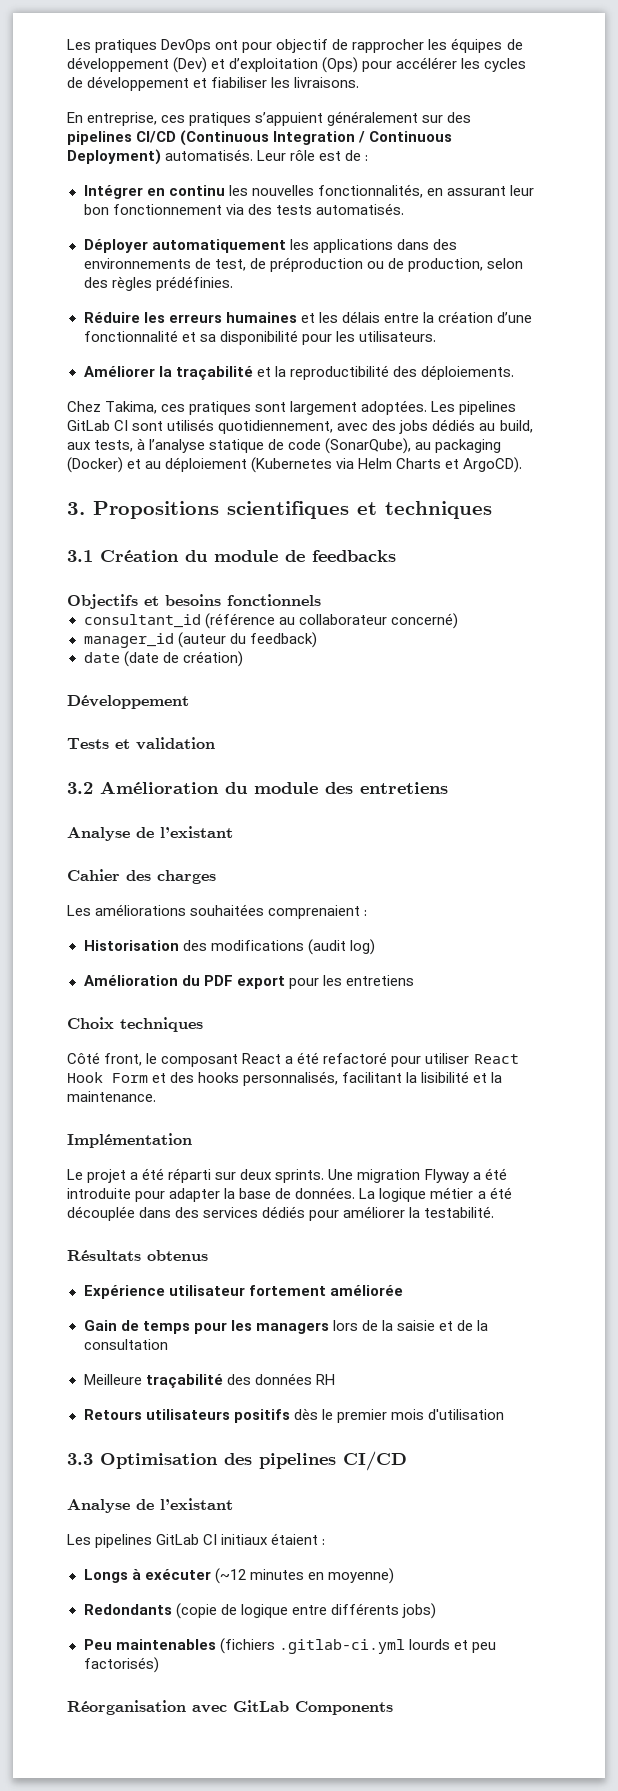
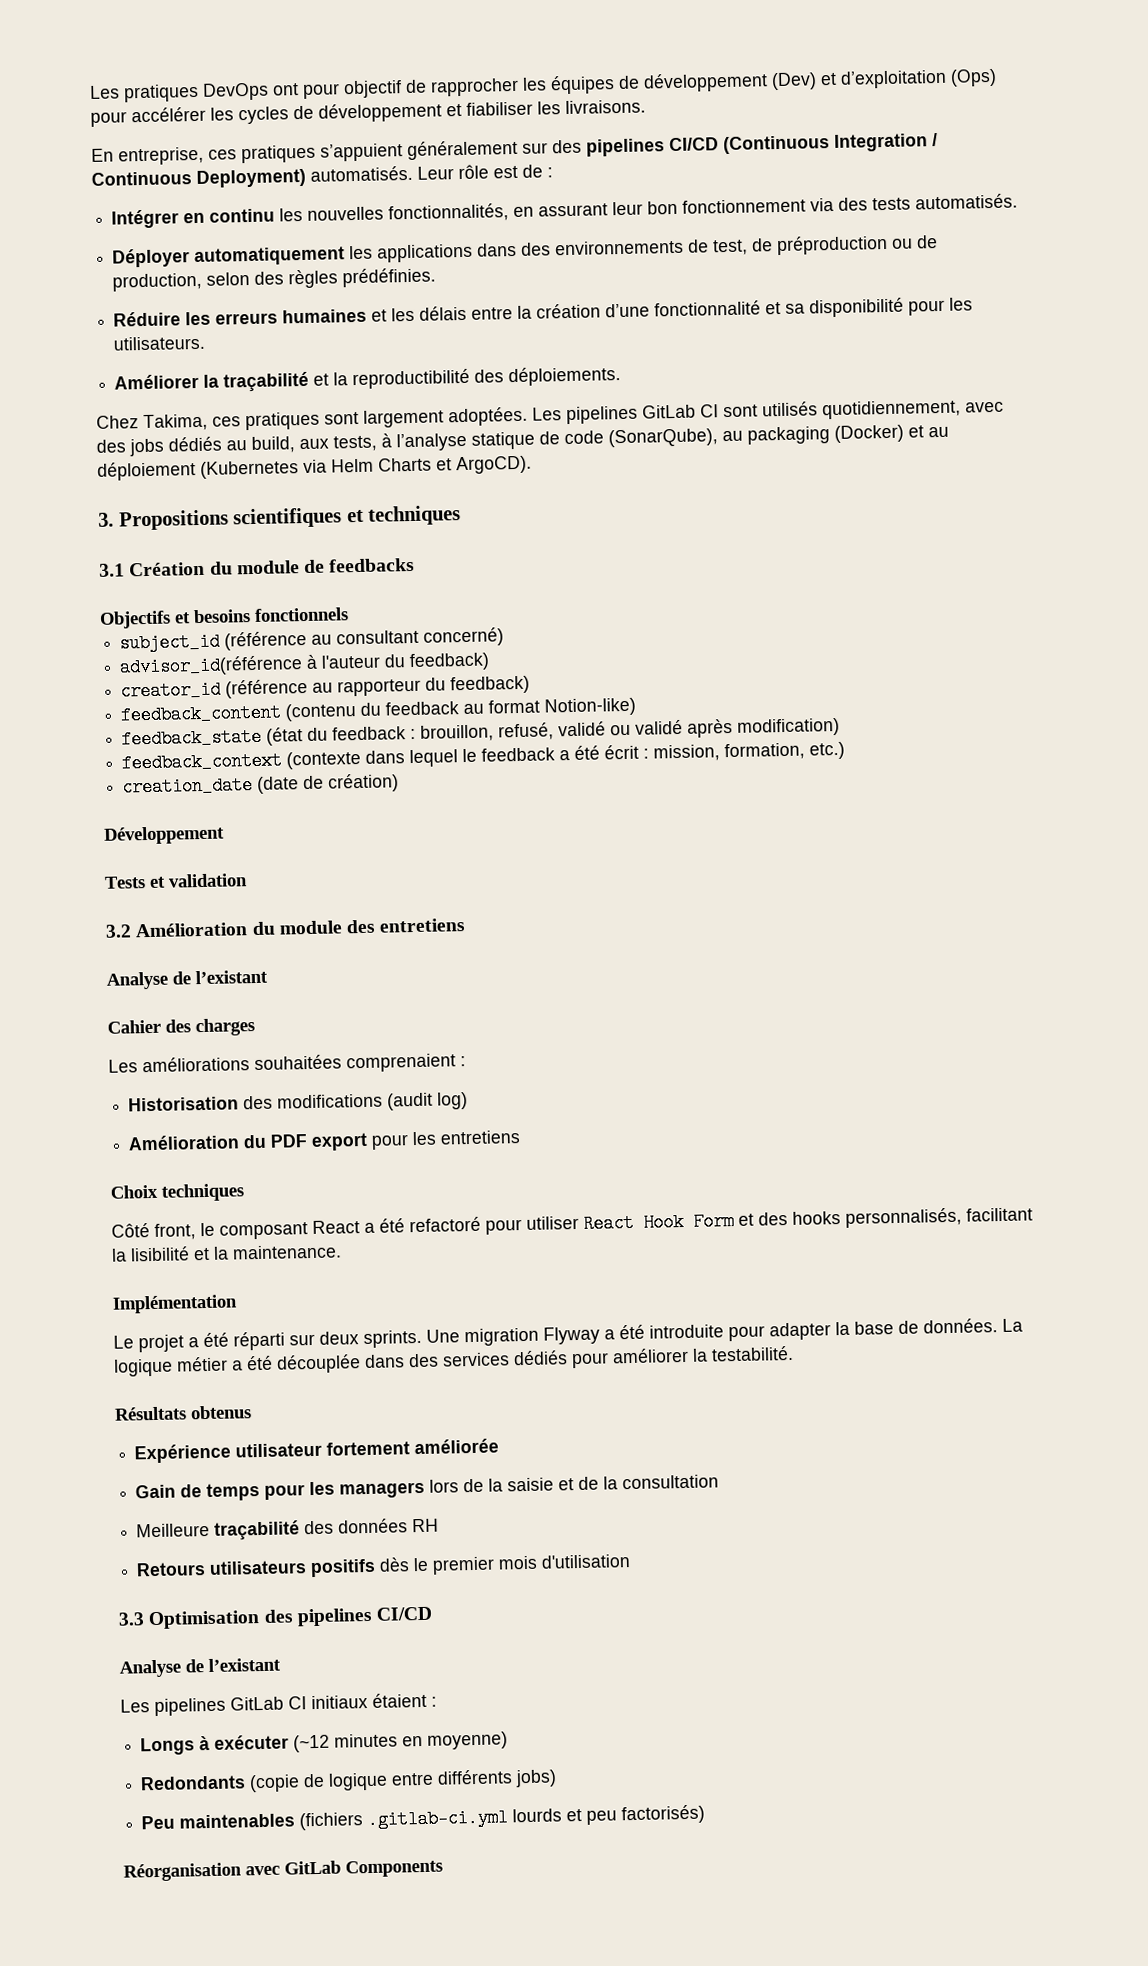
[83,613,387,629] consultant_id (référence au collaborateur -> [119,629,420,653] subject_id (référence au consultant
[83,632,317,648] [83,652,120,663] manager_id (auteur du feedback) // date -> [119,652,491,677] [120,675,531,701] [120,697,637,725] [121,717,841,749] [121,741,846,773] [122,776,254,797] advisor_id(référence à l'auteur du feedback) // creator_id (référence au rapporteur du feedback) // feedback_content (contenu du feedback au format Notion-like) // feedback_state (état du feedback : brouillon, refusé, validé ou validé après modification) // feedback_context (contexte dans lequel le feedback a été écrit : mission, formation, etc.) // creation_date

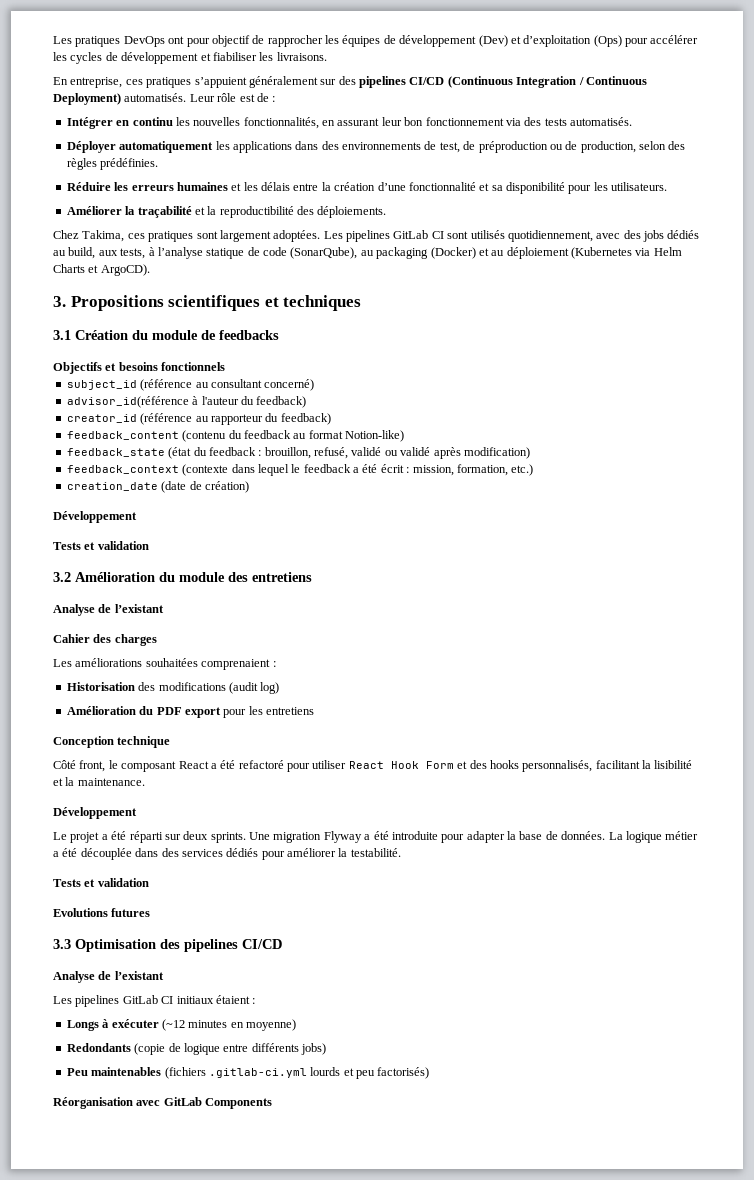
[110,1183,245,1202] Choix techniques -> [53,736,171,748] Conception technique
[112,1294,238,1314] Implémentation -> [53,807,137,819] Développement
[114,1405,252,1421] [134,1438,500,1464] [135,1474,720,1502] [136,1518,440,1541] [136,1554,632,1578] Résultats obtenus // Expérience utilisateur fortement améliorée // Gain de temps pour les managers lors de la saisie et de la consultation // Meilleure traçabilité des données RH // Retours utilisateurs positifs dès le premier mois d'utilisation -> [53,878,149,887] [53,908,151,917] Tests et validation // Evolutions futures

